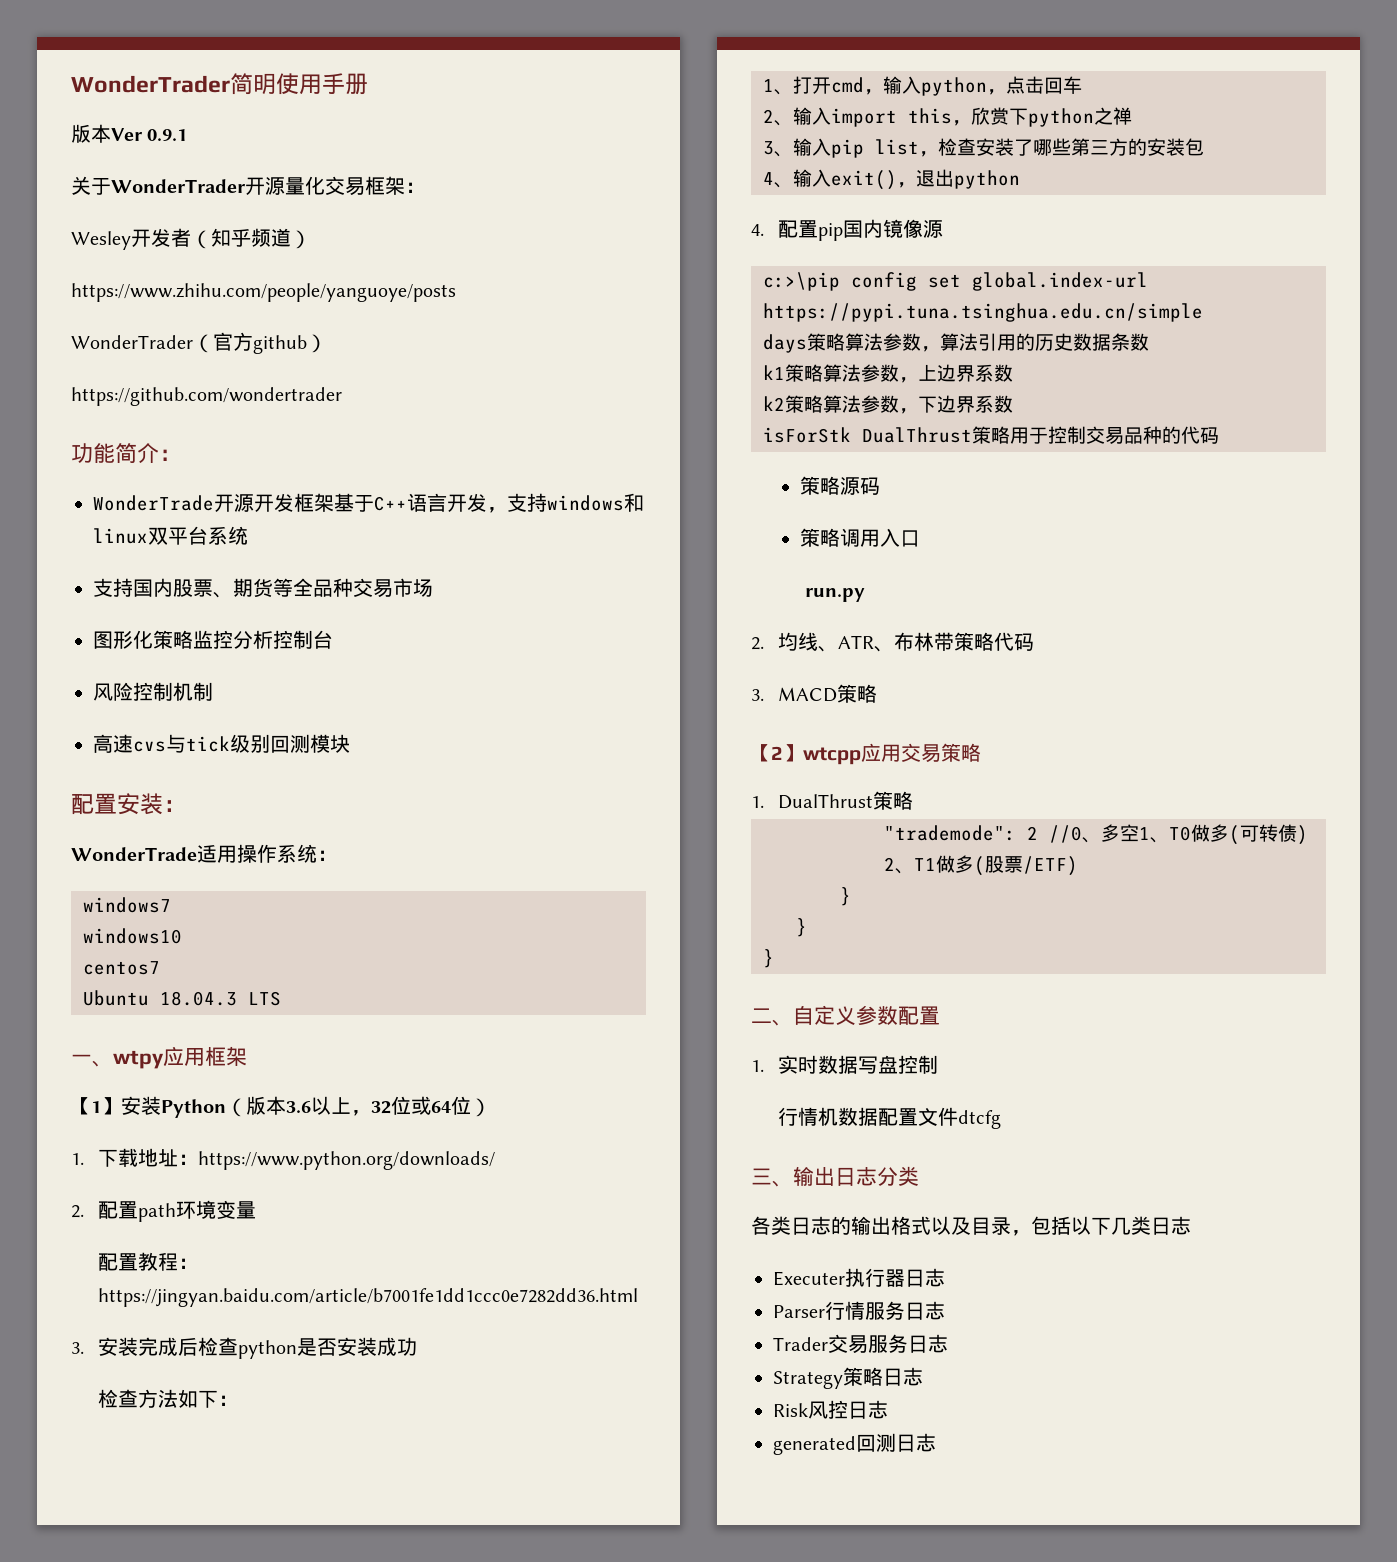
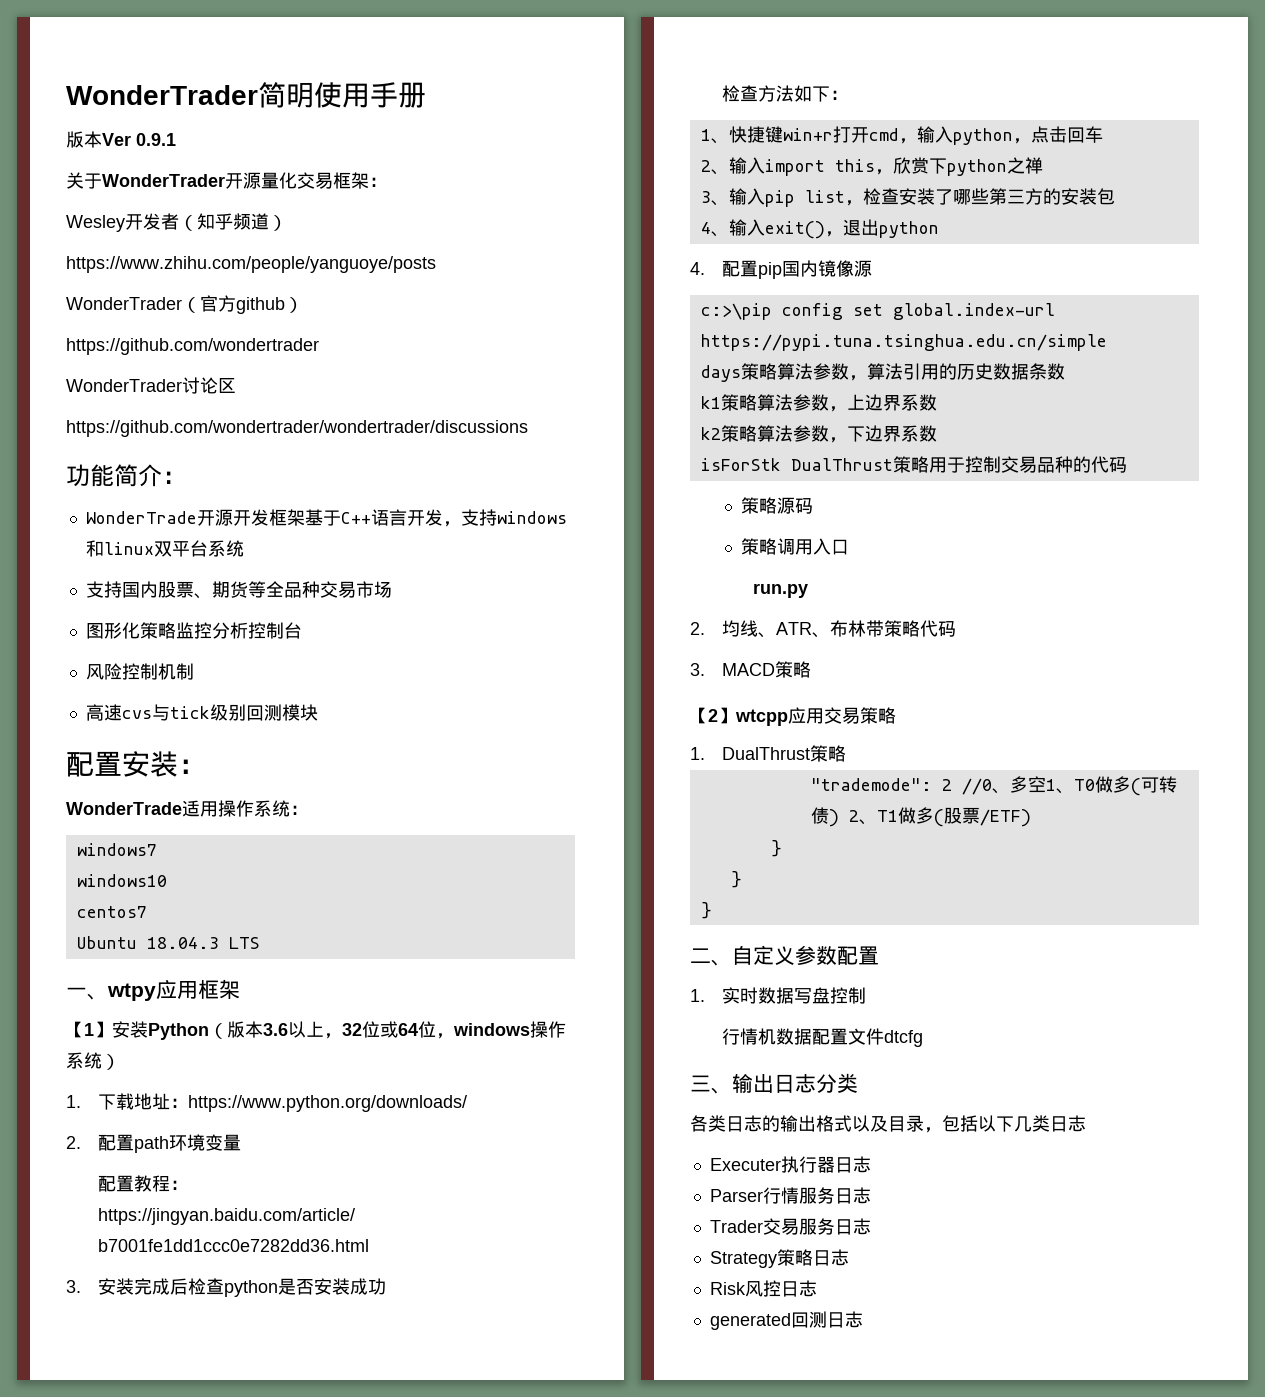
(342, 396) none -> [66,377,236,394] [66,420,528,437] // WonderTrader讨论区 // https://github.com/wondertrader/wondertrader/discussions
(471, 1105) none -> [436,1021,566,1039] [66,1052,102,1069] ，windows操作系统
(793, 92) none -> [728,126,833,143] 快捷键win+r

